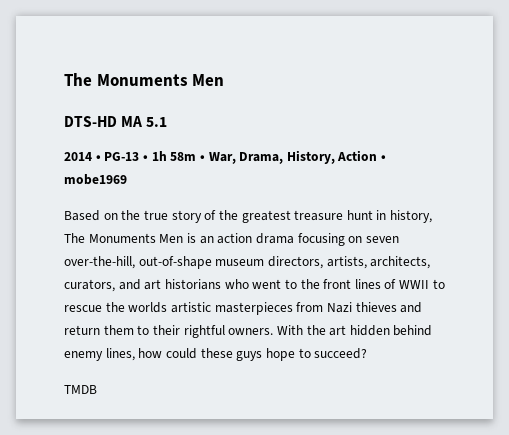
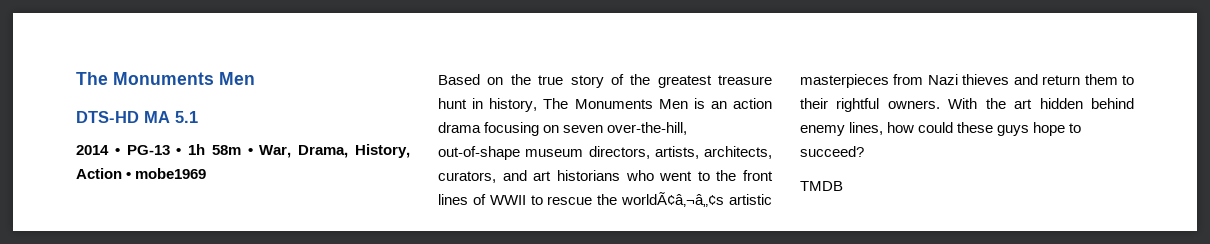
[128,302,168,313] worlds -> [621,192,725,207] worldÃ¢â‚¬â„¢s

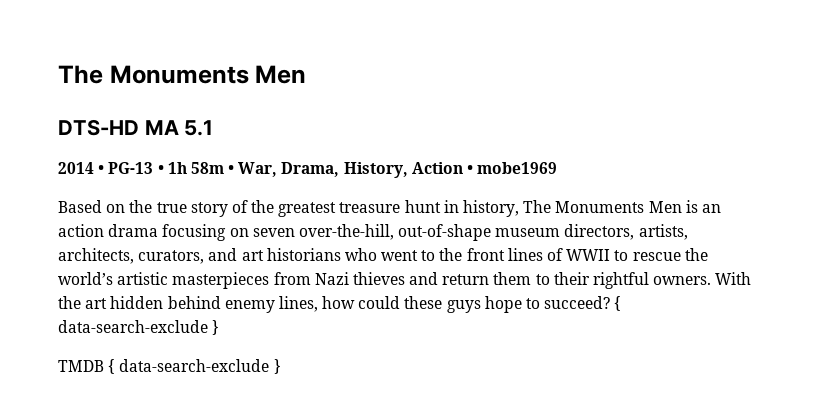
[621,192,725,207] worldÃ¢â‚¬â„¢s -> [58,272,113,285] world’s
[800,181,843,191] // TMDB -> [614,296,622,311] [58,320,220,335] [58,359,281,374] { data-search-exclude } // TMDB { data-search-exclude }

